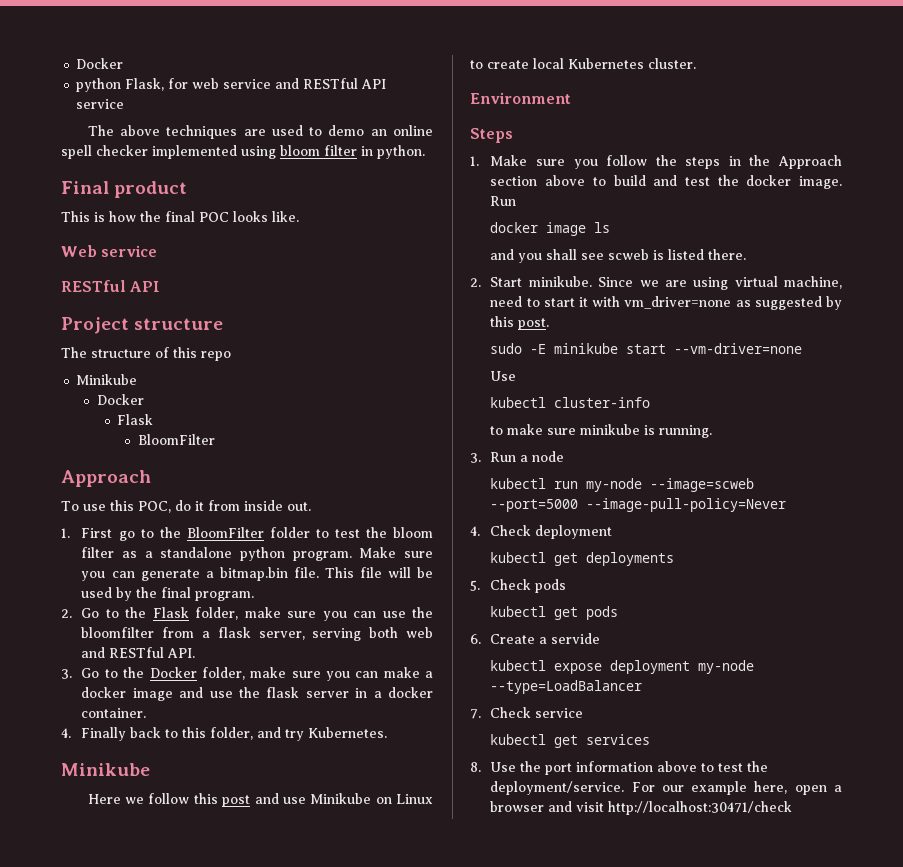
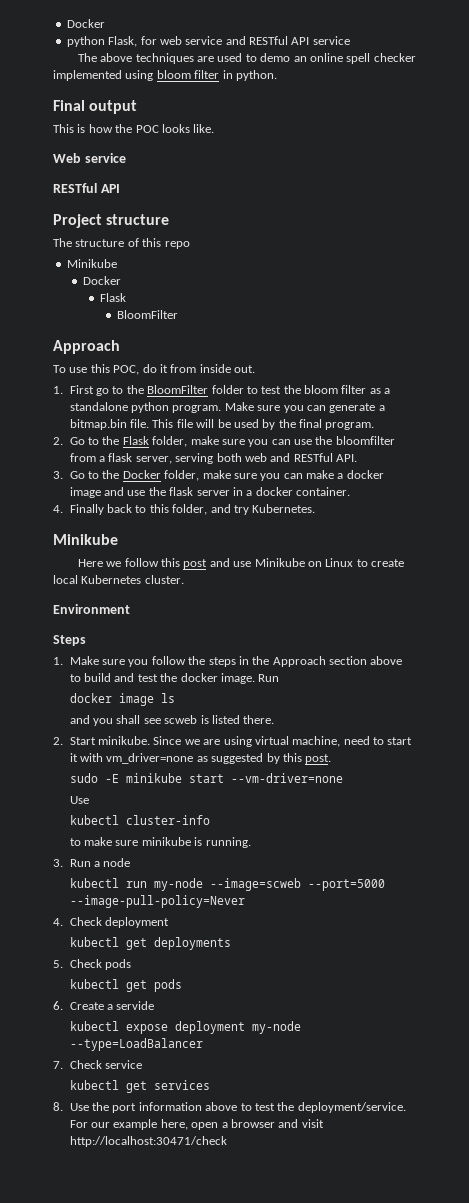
[114,181,188,198] product -> [89,100,138,114] output
[165,211,195,222] final -> (133, 128) none

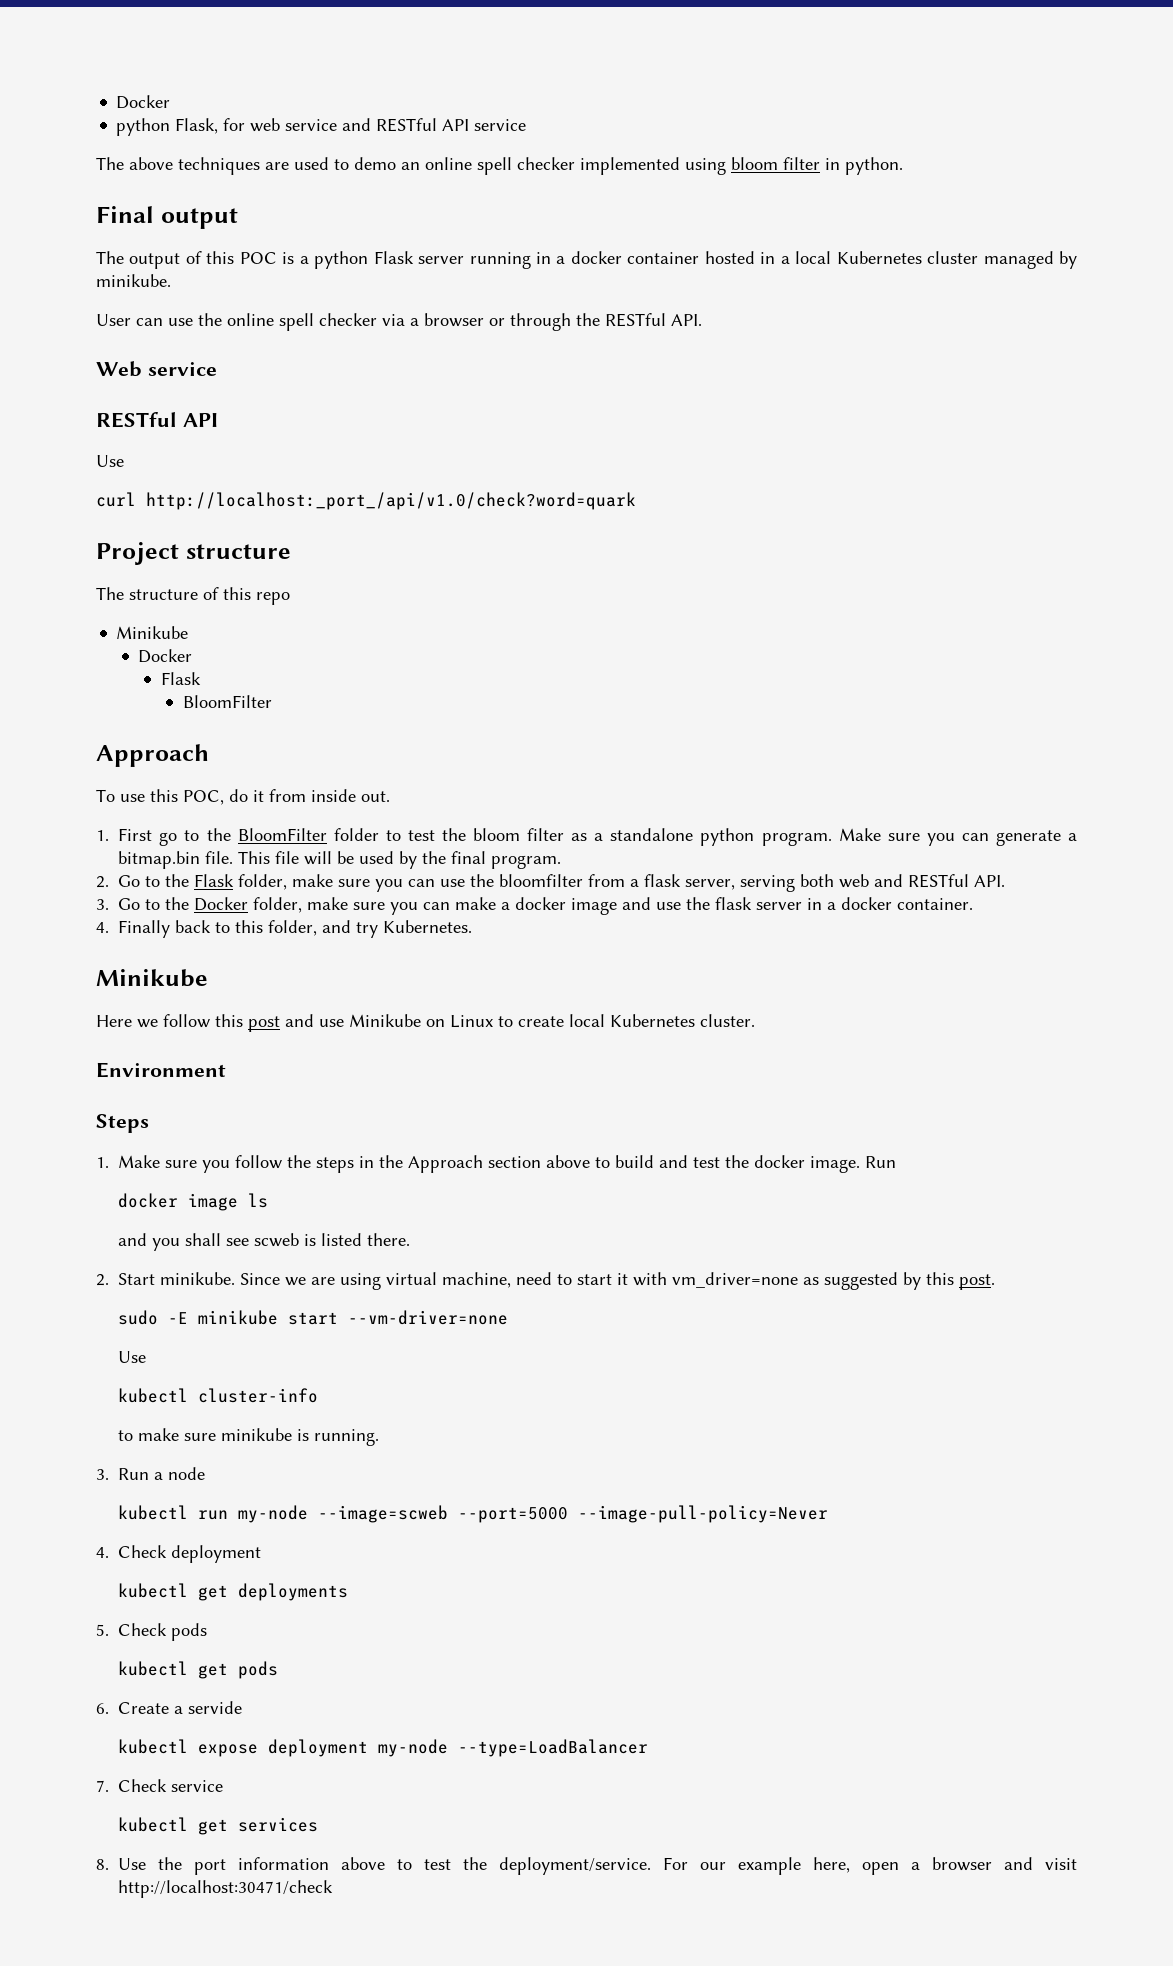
[53,124,215,133] This is how the POC looks like. -> [96,251,1078,269] [96,274,171,287] [96,313,702,331] The output of this POC is a python Flask server running in a docker container hosted in a local Kubernetes cluster managed by minikube. // User can use the online spell checker via a browser or through the RESTful API.
(120, 188) none -> [96,455,124,467] [96,492,636,510] // Use // curl http://localhost:_port_/api/v1.0/check?word=quark

